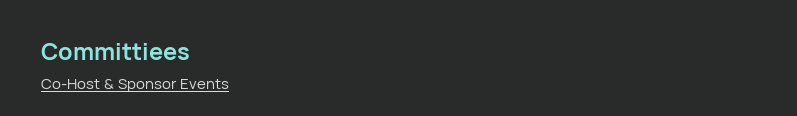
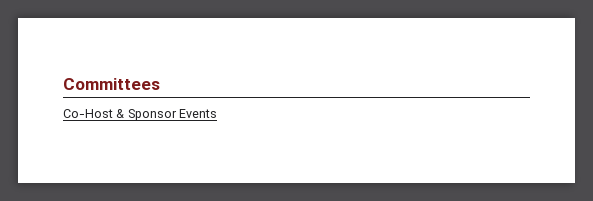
[41,43,190,60] Committiees -> [63,78,160,90] Committees

